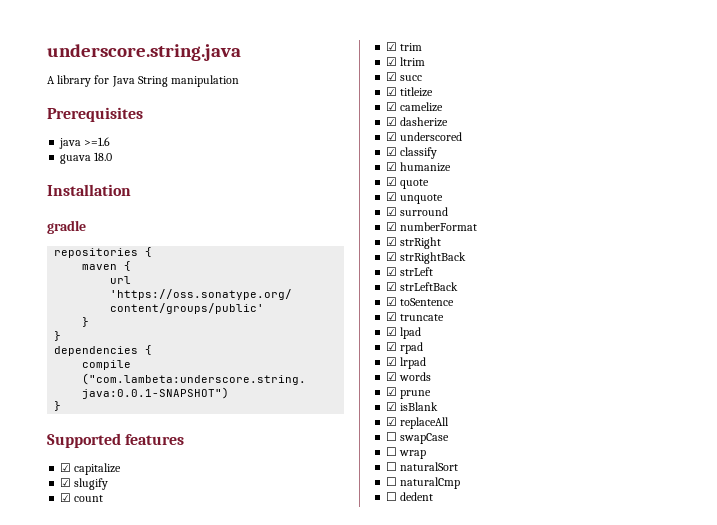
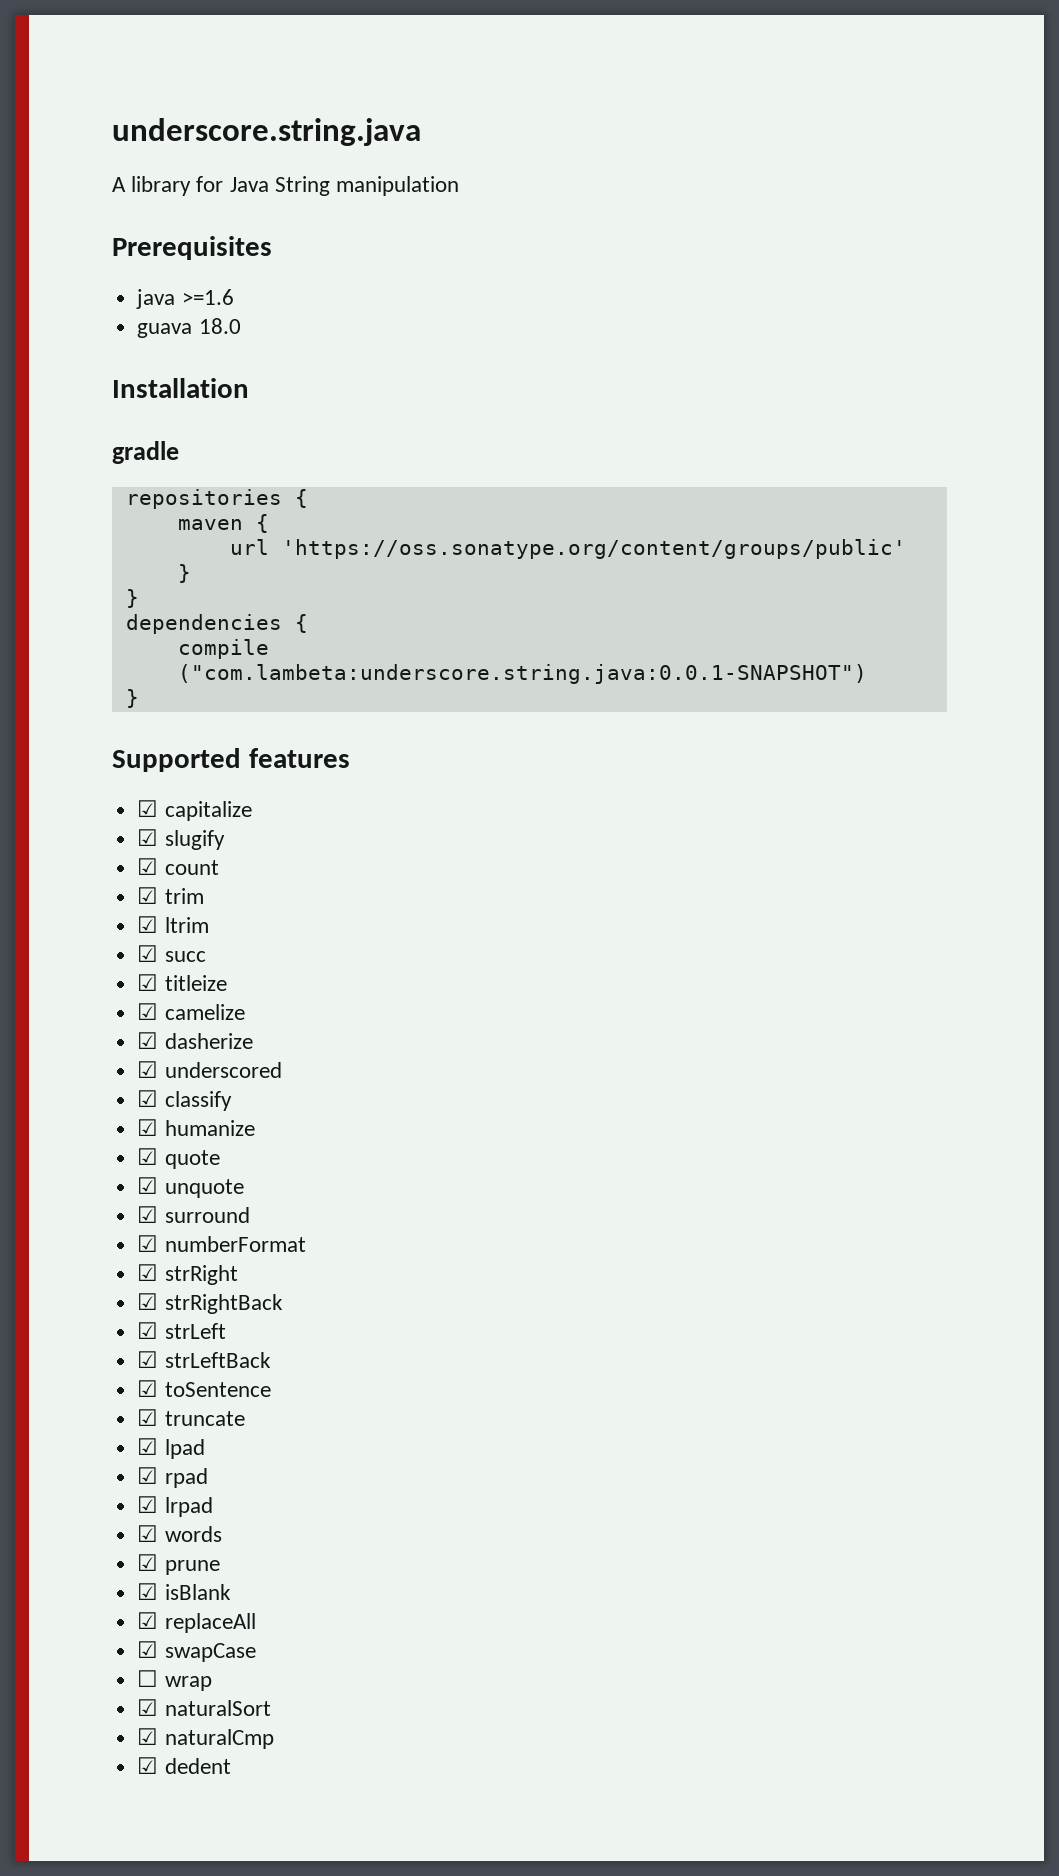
[386,432,398,441] ☐ -> [137,1641,159,1658] ☑
[386,462,398,471] ☐ -> [137,1699,159,1716] ☑
[386,477,398,486] ☐ -> [137,1728,159,1745] ☑
[386,492,398,501] ☐ -> [137,1757,159,1774] ☑

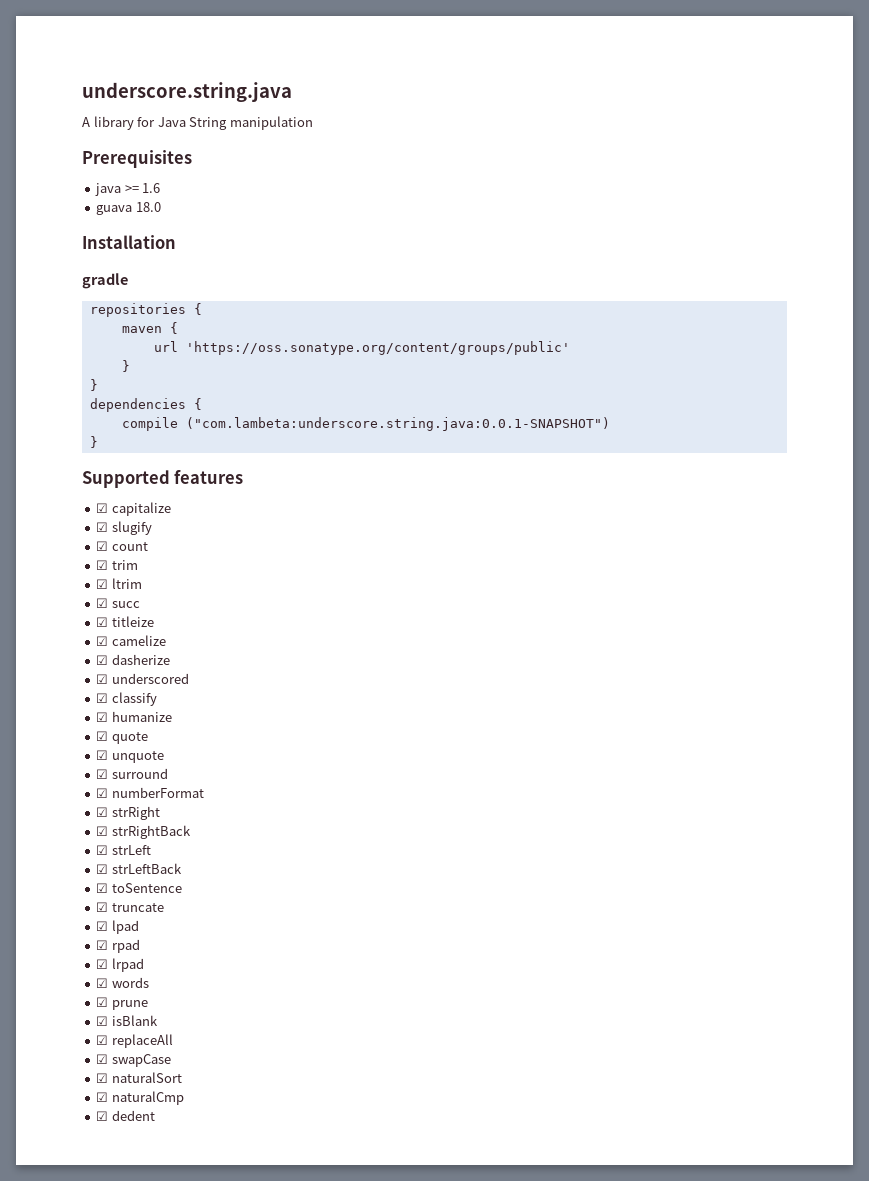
[181,289,234,305] >=1.6 -> [124,183,161,193] >= 1.6
[137,1670,212,1691] // ☐ wrap -> (171, 1060) none

